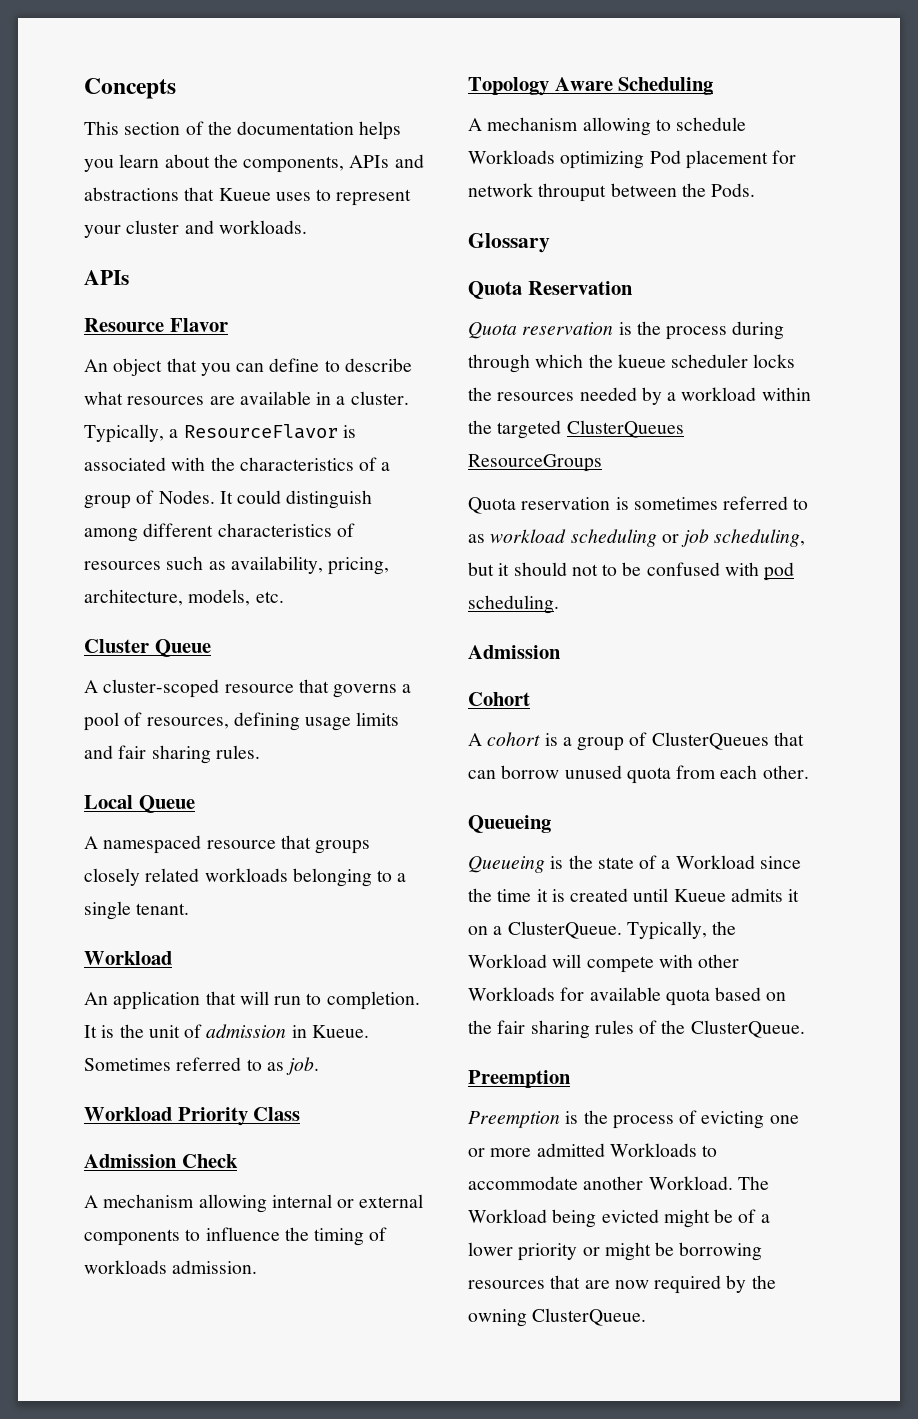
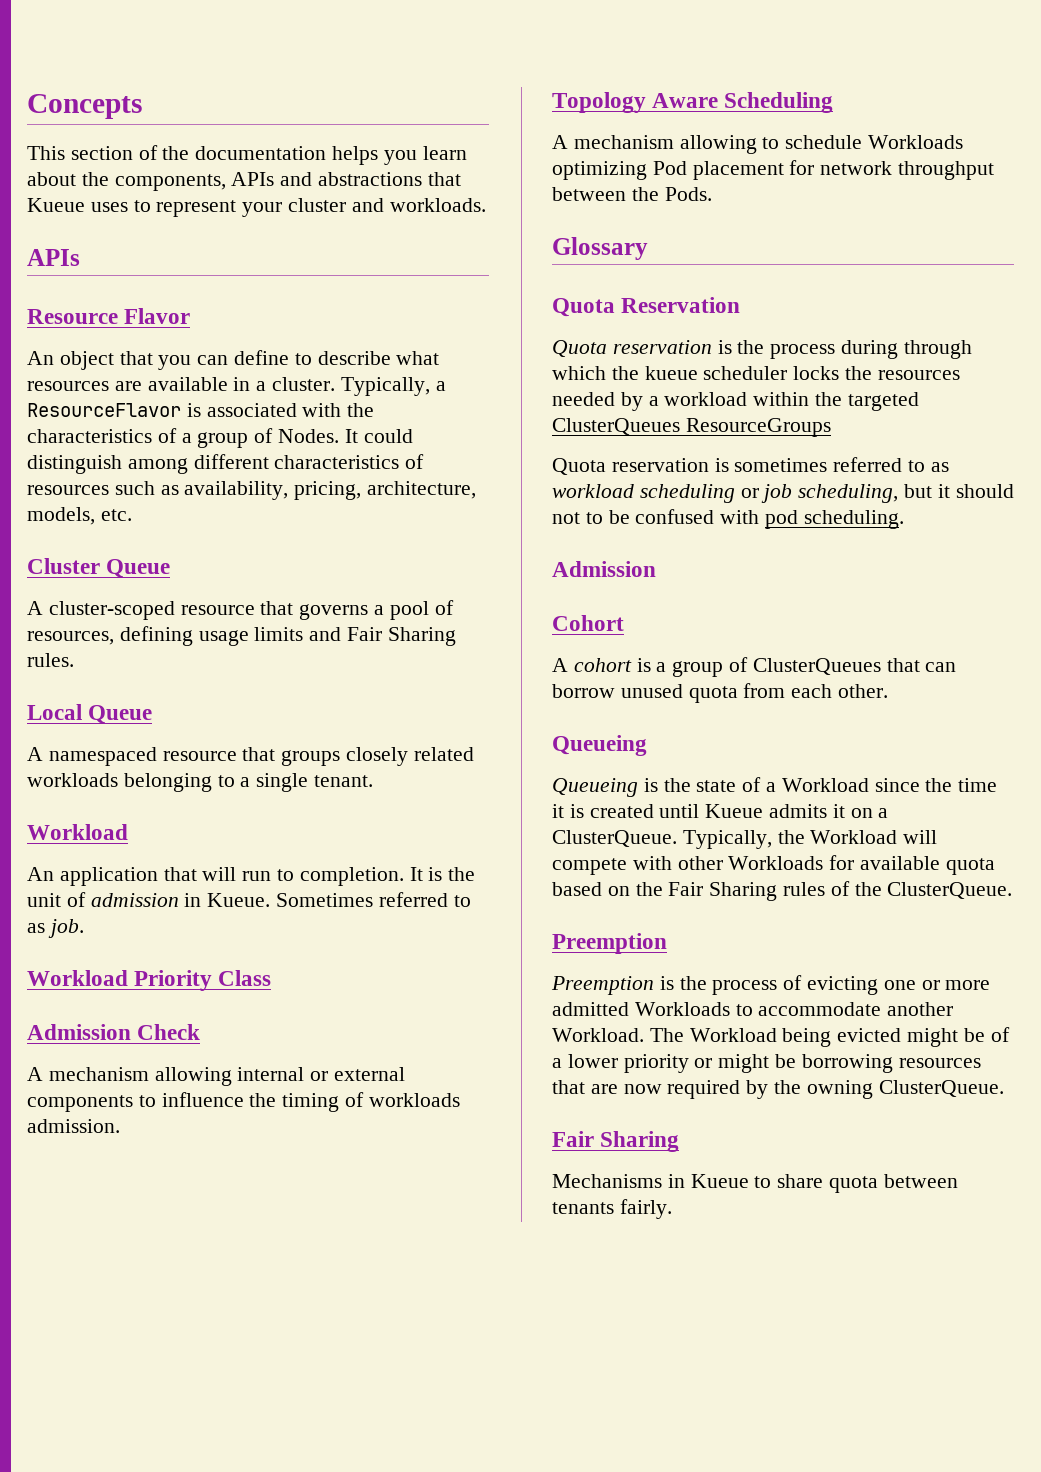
[118,745,211,764] fair sharing -> [347,627,456,646] Fair Sharing
[538,183,607,202] throuput -> [898,161,995,180] throughput
[497,1020,590,1039] fair sharing -> [668,882,778,901] Fair Sharing
(647, 1317) none -> [552,1131,680,1152] [552,1174,958,1193] [552,1199,672,1219] // Fair Sharing // Mechanisms in Kueue to share quota between tenants fairly.

